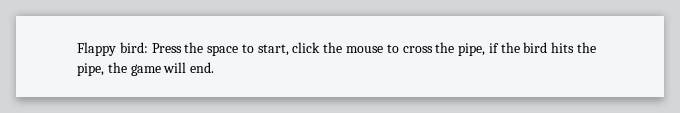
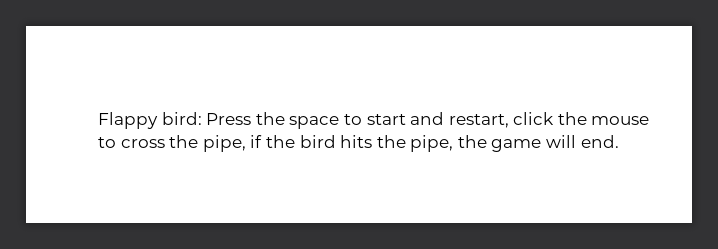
[257,44,289,56] start, -> [366,112,509,128] start and restart,

